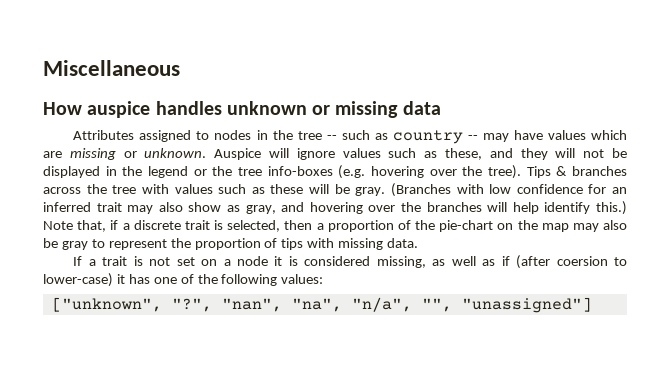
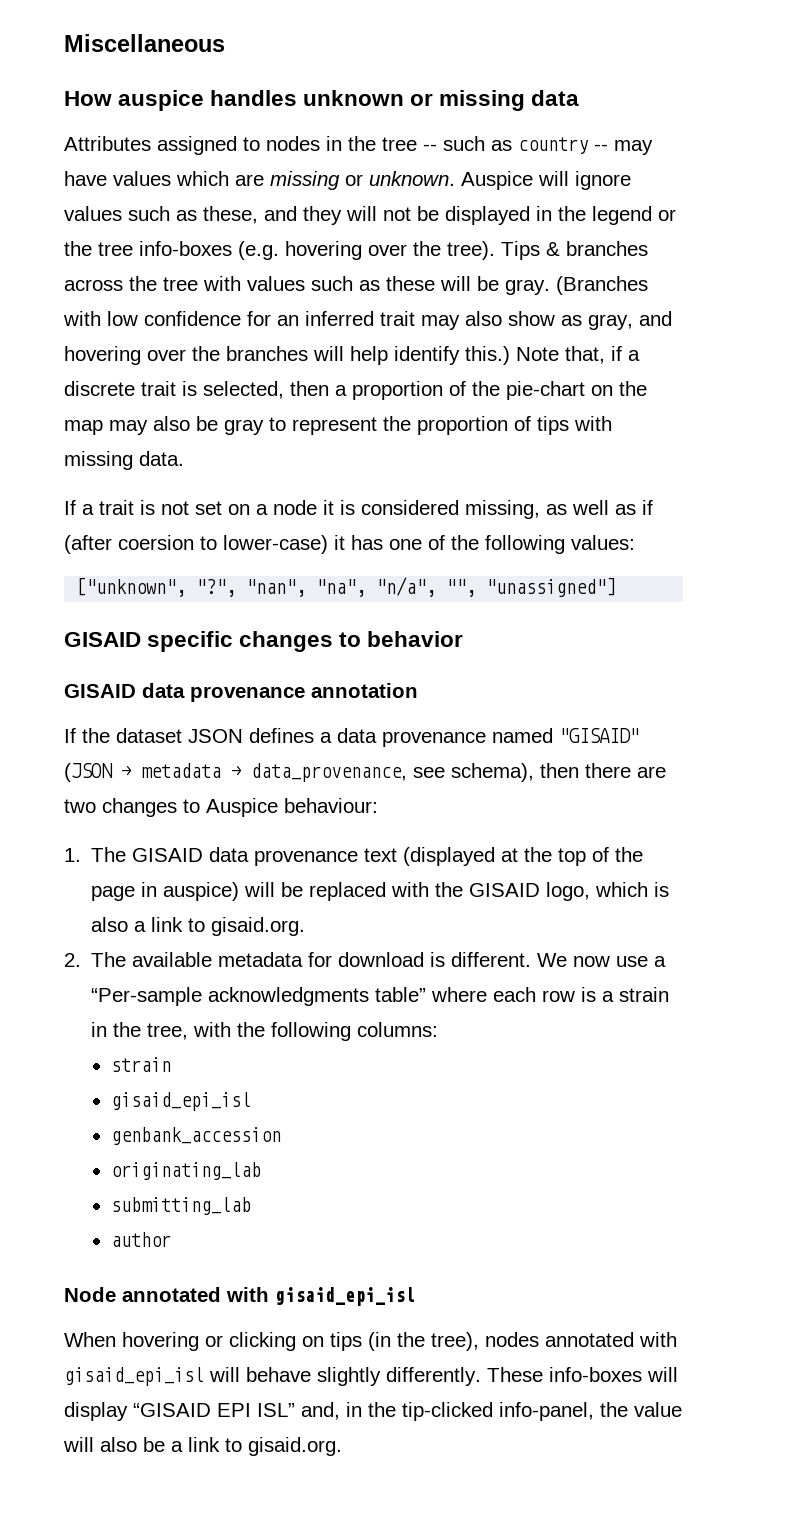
(592, 305) none -> [64,631,464,652] [64,683,418,702] [64,728,639,747] [64,763,666,782] [64,798,378,817] [64,847,644,866] [91,882,670,901] [91,917,306,936] [64,952,667,967] [91,987,670,1006] [91,1022,439,1041] [111,1057,172,1072] [111,1092,252,1111] [111,1127,282,1145] [111,1162,262,1180] [111,1197,252,1215] [111,1232,172,1247] [64,1287,415,1306] [64,1332,677,1351] [64,1367,678,1386] [64,1402,682,1421] [63,1437,342,1456] // GISAID specific changes to behavior // GISAID data provenance annotation // If the dataset JSON defines a data provenance named "GISAID" (JSON → metadata → data_provenance, see schema), then there are two changes to Auspice behaviour: // 1. The GISAID data provenance text (displayed at the top of the page in auspice) will be replaced with the GISAID logo, which is also a link to gisaid.org. // 2. The available metadata for download is different. We now use a “Per-sample acknowledgments table” where each row is a strain in the tree, with the following columns: // strain // gisaid_epi_isl // genbank_accession // originating_lab // submitting_lab // author // Node annotated with gisaid_epi_isl // When hovering or clicking on tips (in the tree), nodes annotated with gisaid_epi_isl will behave slightly differently. These info-boxes will display “GISAID EPI ISL” and, in the tip-clicked info-panel, the value will also be a link to gisaid.org.

